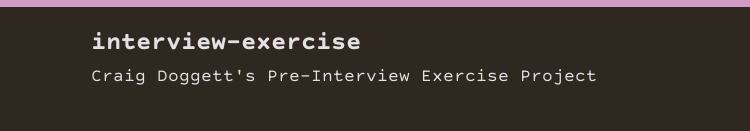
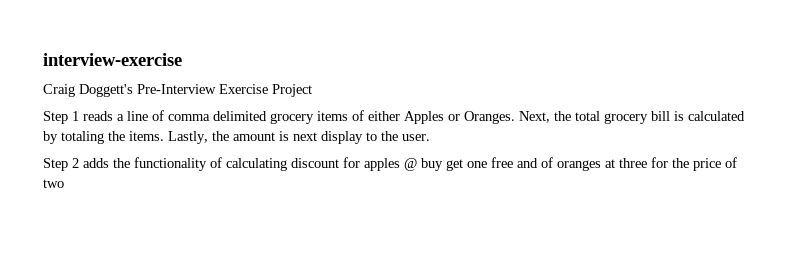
(597, 77) none -> [43,110,745,124] [43,131,430,144] [43,157,737,171] [43,179,64,188] // Step 1 reads a line of comma delimited grocery items of either Apples or Oranges. Next, the total grocery bill is calculated by totaling the items. Lastly, the amount is next display to the user. // Step 2 adds the functionality of calculating discount for apples @ buy get one free and of oranges at three for the price of two

